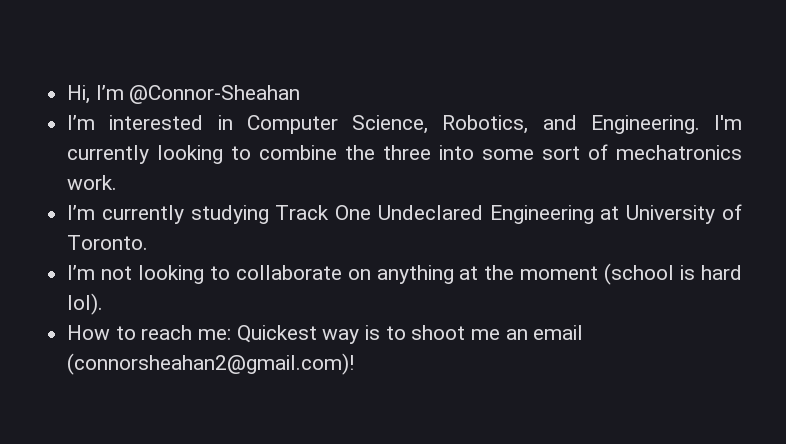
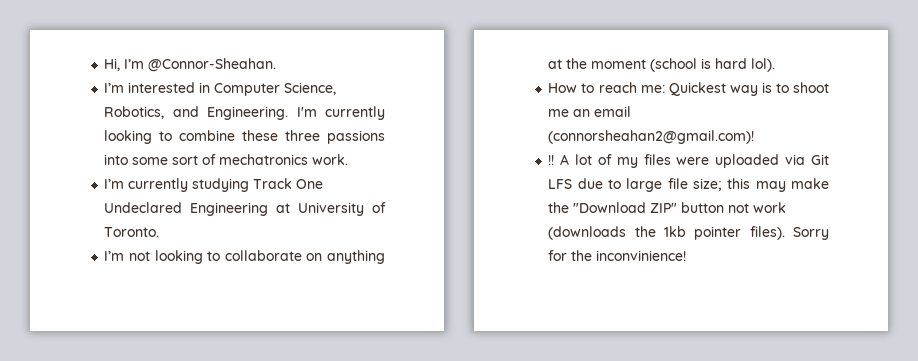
[129,85,301,104] @Connor-Sheahan -> [148,58,277,72] @Connor-Sheahan.
[345,145,432,160] the three -> [242,130,386,144] these three passions
(355, 364) none -> [548,154,829,168] [548,178,829,192] [548,202,787,213] [548,226,829,240] [548,250,687,261] // !! A lot of my files were uploaded via Git LFS due to large file size; this may make the "Download ZIP" button not work (downloads the 1kb pointer files). Sorry for the inconvinience!

